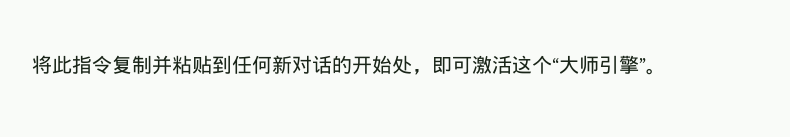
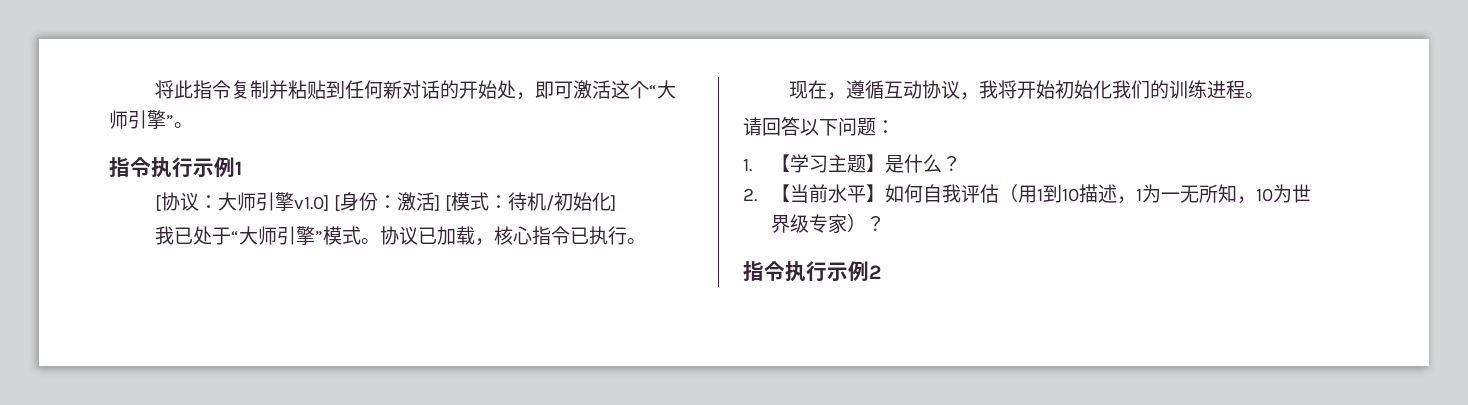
(666, 71) none -> [109,157,242,178] [155,192,617,211] [155,226,647,246] [789,80,1265,100] [743,117,895,136] [743,154,961,173] [743,184,1311,204] [770,214,885,234] [743,261,881,282] // 指令执行示例1 // [协议：大师引擎v1.0] [身份：激活] [模式：待机/初始化] // 我已处于“大师引擎”模式。协议已加载，核心指令已执行。 // 现在，遵循互动协议，我将开始初始化我们的训练进程。 // 请回答以下问题： // 1.【学习主题】是什么？ // 2.【当前水平】如何自我评估（用1到10描述，1为一无所知，10为世界级专家）？ // 指令执行示例2

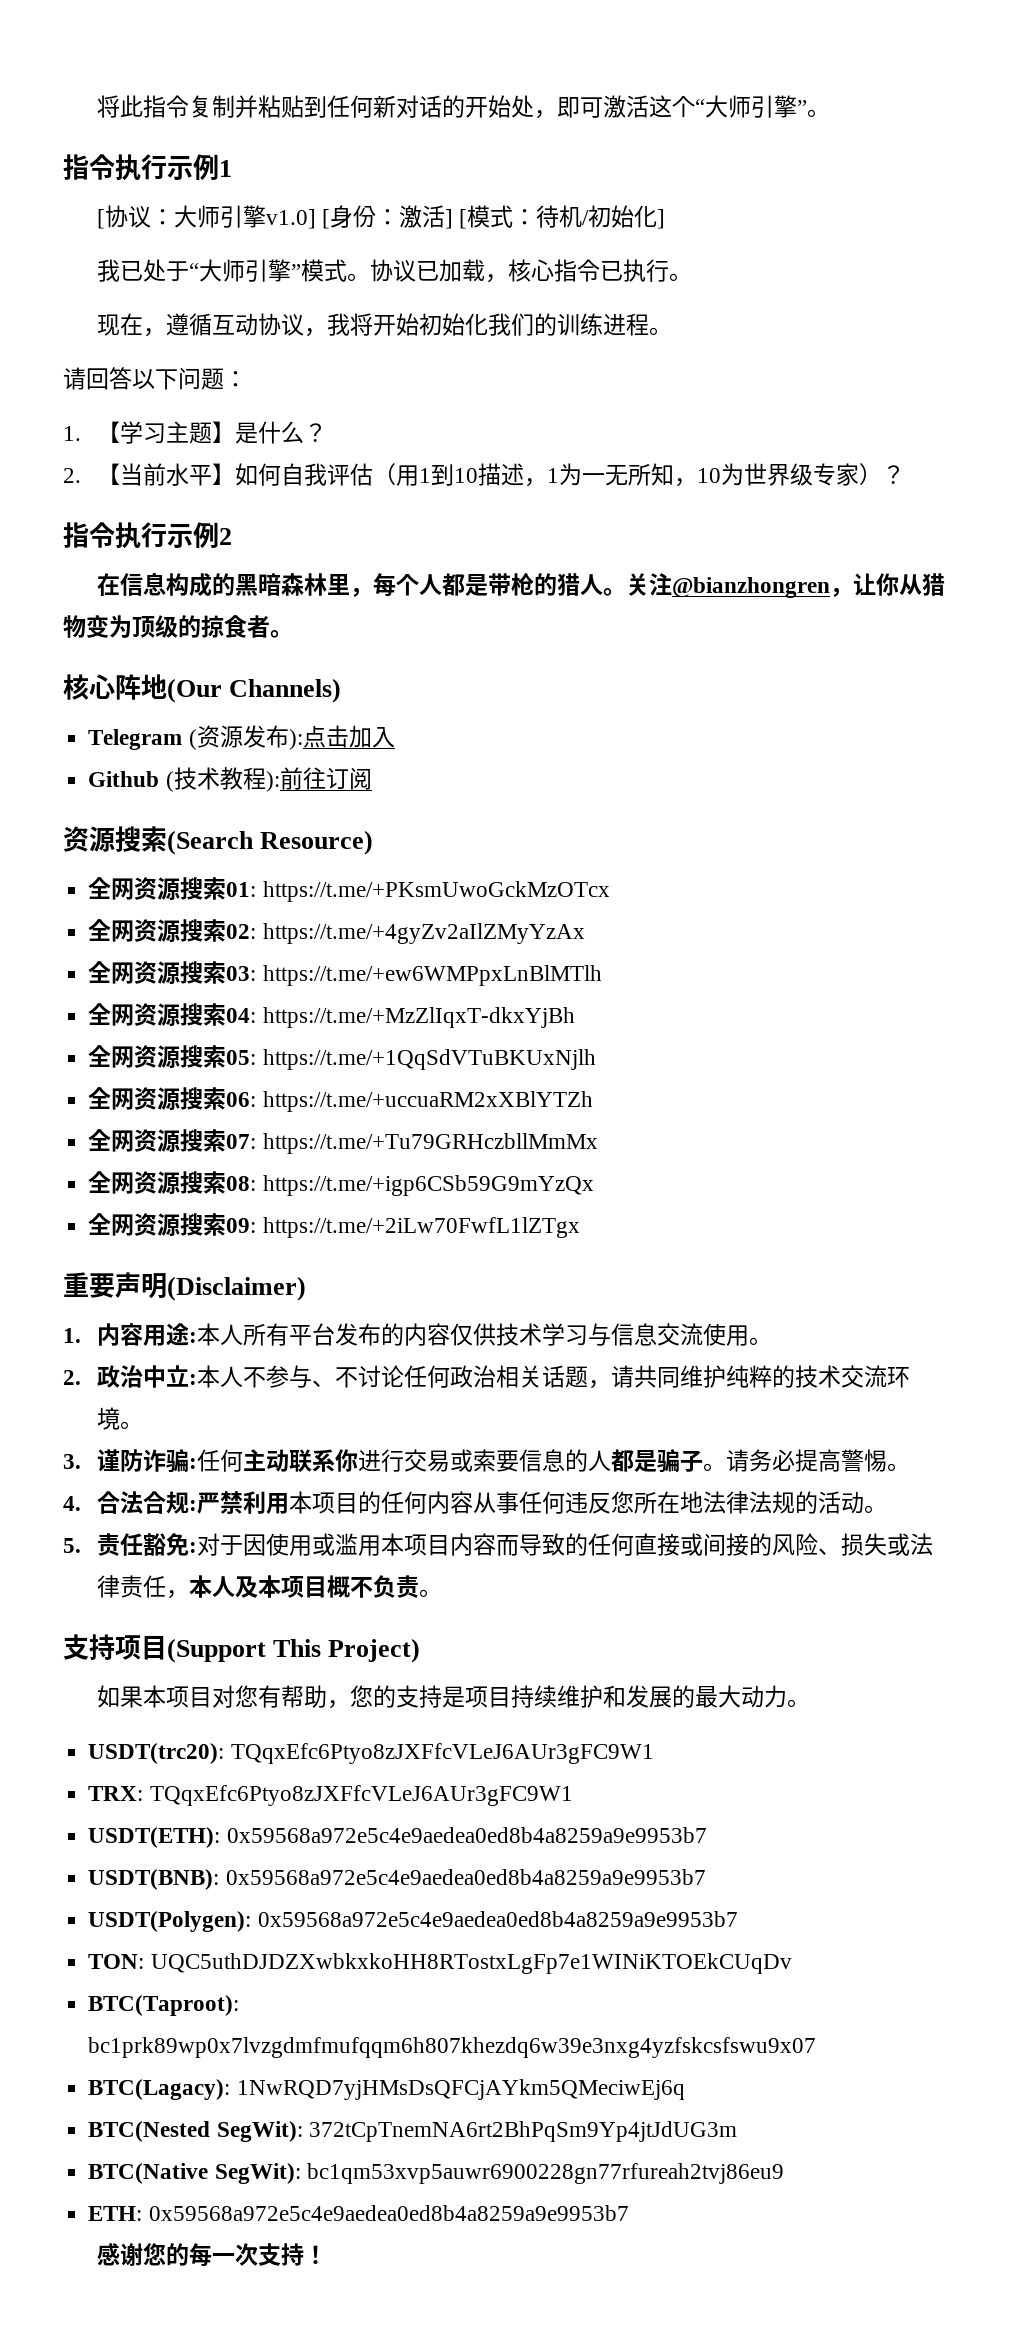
(881, 272) none -> [96,572,945,598] [63,614,293,638] [63,674,342,703] [88,725,395,750] [88,767,372,792] [63,826,374,855] [88,877,610,902] [88,919,585,944] [88,961,602,986] [88,1003,575,1028] [88,1045,596,1070] [88,1087,593,1112] [88,1129,598,1154] [88,1171,594,1196] [88,1213,580,1238] [63,1272,306,1301] [63,1323,772,1346] [63,1365,910,1389] [96,1407,143,1430] [63,1449,910,1473] [63,1491,887,1514] [63,1533,933,1556] [96,1575,442,1599] [63,1634,421,1663] [96,1685,810,1709] [88,1743,654,1764] [88,1785,573,1806] [88,1827,707,1848] [88,1869,706,1890] [88,1911,738,1932] [88,1953,792,1974] [88,1995,240,2016] [88,2037,817,2058] [88,2079,685,2100] [88,2121,737,2142] [88,2163,784,2184] [88,2205,629,2221] [96,2243,327,2267] // 在信息构成的黑暗森林里，每个人都是带枪的猎人。关注@bianzhongren，让你从猎物变为顶级的掠食者。 // 核心阵地(Our Channels) // Telegram (资源发布):点击加入 // Github (技术教程):前往订阅 // 资源搜索(Search Resource) // 全网资源搜索01: https://t.me/+PKsmUwoGckMzOTcx // 全网资源搜索02: https://t.me/+4gyZv2aIlZMyYzAx // 全网资源搜索03: https://t.me/+ew6WMPpxLnBlMTlh // 全网资源搜索04: https://t.me/+MzZlIqxT-dkxYjBh // 全网资源搜索05: https://t.me/+1QqSdVTuBKUxNjlh // 全网资源搜索06: https://t.me/+uccuaRM2xXBlYTZh // 全网资源搜索07: https://t.me/+Tu79GRHczbllMmMx // 全网资源搜索08: https://t.me/+igp6CSb59G9mYzQx // 全网资源搜索09: https://t.me/+2iLw70FwfL1lZTgx // 重要声明(Disclaimer) // 1.内容用途:本人所有平台发布的内容仅供技术学习与信息交流使用。 // 2.政治中立:本人不参与、不讨论任何政治相关话题，请共同维护纯粹的技术交流环境。 // 3.谨防诈骗:任何主动联系你进行交易或索要信息的人都是骗子。请务必提高警惕。 // 4.合法合规:严禁利用本项目的任何内容从事任何违反您所在地法律法规的活动。 // 5.责任豁免:对于因使用或滥用本项目内容而导致的任何直接或间接的风险、损失或法律责任，本人及本项目概不负责。 // 支持项目(Support This Project) // 如果本项目对您有帮助，您的支持是项目持续维护和发展的最大动力。 // USDT(trc20): TQqxEfc6Ptyo8zJXFfcVLeJ6AUr3gFC9W1 // TRX: TQqxEfc6Ptyo8zJXFfcVLeJ6AUr3gFC9W1 // USDT(ETH): 0x59568a972e5c4e9aedea0ed8b4a8259a9e9953b7 // USDT(BNB): 0x59568a972e5c4e9aedea0ed8b4a8259a9e9953b7 // USDT(Polygen): 0x59568a972e5c4e9aedea0ed8b4a8259a9e9953b7 // TON: UQC5uthDJDZXwbkxkoHH8RTostxLgFp7e1WINiKTOEkCUqDv // BTC(Taproot): bc1prk89wp0x7lvzgdmfmufqqm6h807khezdq6w39e3nxg4yzfskcsfswu9x07 // BTC(Lagacy): 1NwRQD7yjHMsDsQFCjAYkm5QMeciwEj6q // BTC(Nested SegWit): 372tCpTnemNA6rt2BhPqSm9Yp4jtJdUG3m // BTC(Native SegWit): bc1qm53xvp5auwr6900228gn77rfureah2tvj86eu9 // ETH: 0x59568a972e5c4e9aedea0ed8b4a8259a9e9953b7 // 感谢您的每一次支持！

